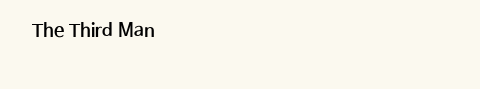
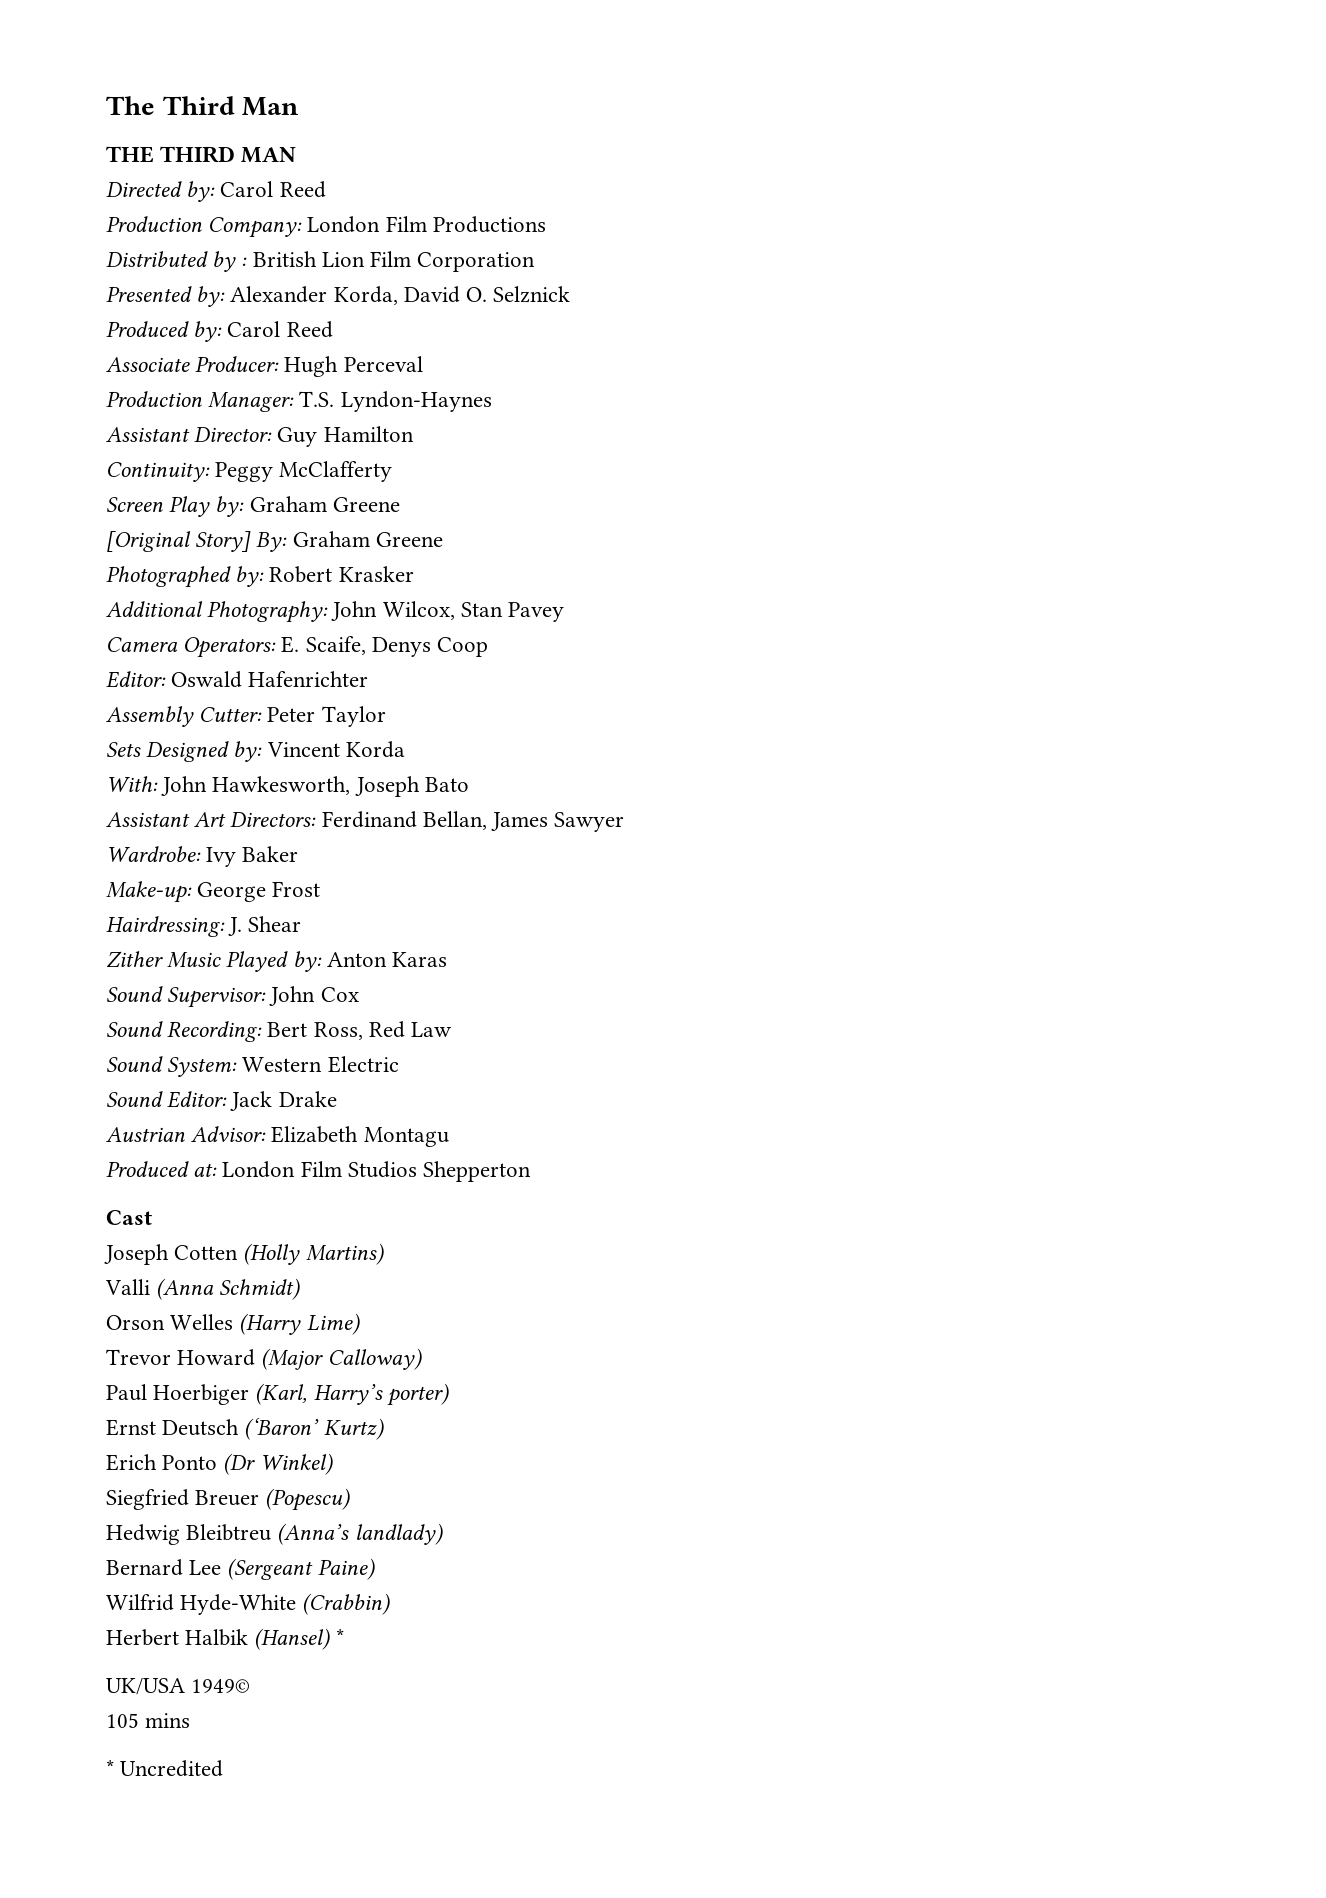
(155, 29) none -> [106,146,297,163] [106,181,326,202] [106,216,546,238] [106,251,536,272] [106,286,571,307] [106,321,333,342] [106,356,423,377] [106,391,492,412] [106,426,414,447] [106,461,393,482] [106,496,400,517] [106,531,443,552] [106,566,414,588] [106,601,565,623] [106,636,489,658] [106,671,369,688] [106,706,386,727] [106,741,405,762] [106,776,469,797] [106,811,625,832] [106,846,299,867] [106,881,321,903] [106,916,302,937] [106,951,448,972] [106,986,359,1008] [106,1021,453,1042] [106,1056,399,1077] [106,1091,337,1111] [106,1126,449,1147] [106,1161,532,1182] [106,1210,152,1225] [104,1243,384,1265] [105,1278,301,1300] [106,1313,360,1335] [106,1348,422,1370] [106,1383,449,1406] [106,1417,384,1440] [106,1453,333,1475] [106,1488,351,1511] [106,1523,443,1545] [106,1558,375,1580] [106,1593,391,1615] [106,1628,344,1650] [106,1678,252,1695] [106,1713,191,1728] [106,1759,224,1777] // THE THIRD MAN // Directed by: Carol Reed // Production Company: London Film Productions // Distributed by : British Lion Film Corporation // Presented by: Alexander Korda, David O. Selznick // Produced by: Carol Reed // Associate Producer: Hugh Perceval // Production Manager: T.S. Lyndon-Haynes // Assistant Director: Guy Hamilton // Continuity: Peggy McClafferty // Screen Play by: Graham Greene // [Original Story] By: Graham Greene // Photographed by: Robert Krasker // Additional Photography: John Wilcox, Stan Pavey // Camera Operators: E. Scaife, Denys Coop // Editor: Oswald Hafenrichter // Assembly Cutter: Peter Taylor // Sets Designed by: Vincent Korda // With: John Hawkesworth, Joseph Bato // Assistant Art Directors: Ferdinand Bellan, James Sawyer // Wardrobe: Ivy Baker // Make-up: George Frost // Hairdressing: J. Shear // Zither Music Played by: Anton Karas // Sound Supervisor: John Cox // Sound Recording: Bert Ross, Red Law // Sound System: Western Electric // Sound Editor: Jack Drake // Austrian Advisor: Elizabeth Montagu // Produced at: London Film Studios Shepperton // Cast // Joseph Cotten (Holly Martins) // Valli (Anna Schmidt) // Orson Welles (Harry Lime) // Trevor Howard (Major Calloway) // Paul Hoerbiger (Karl, Harry’s porter) // Ernst Deutsch (‘Baron’ Kurtz) // Erich Ponto (Dr Winkel) // Siegfried Breuer (Popescu) // Hedwig Bleibtreu (Anna’s landlady) // Bernard Lee (Sergeant Paine) // Wilfrid Hyde-White (Crabbin) // Herbert Halbik (Hansel) * // UK/USA 1949© // 105 mins // * Uncredited

